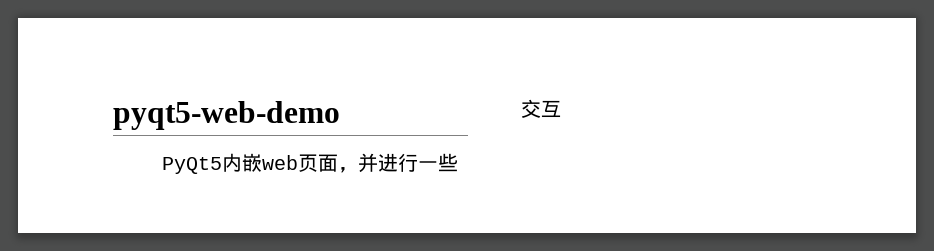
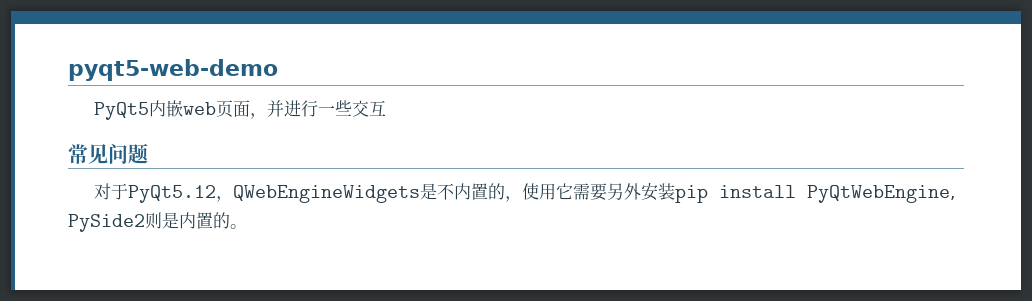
(561, 109) none -> [68,143,148,164] [93,183,955,203] [68,212,247,232] // 常见问题 // 对于PyQt5.12，QWebEngineWidgets是不内置的，使用它需要另外安装pip install PyQtWebEngine, PySide2则是内置的。

